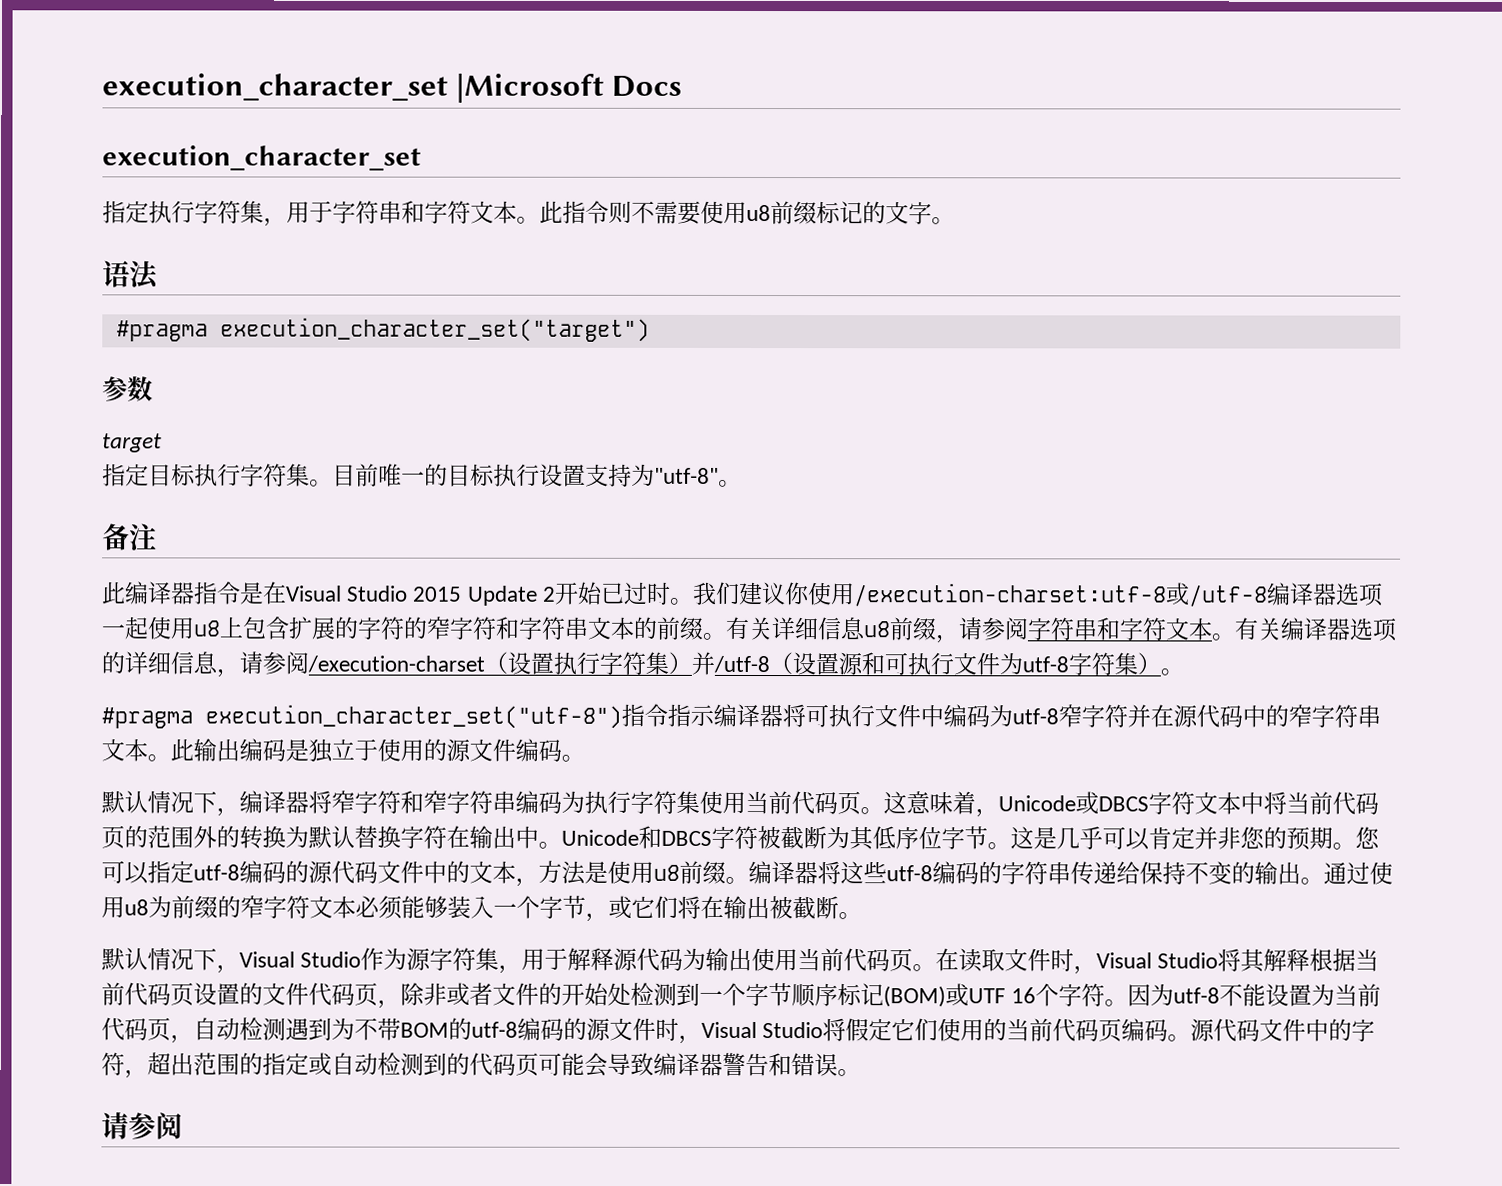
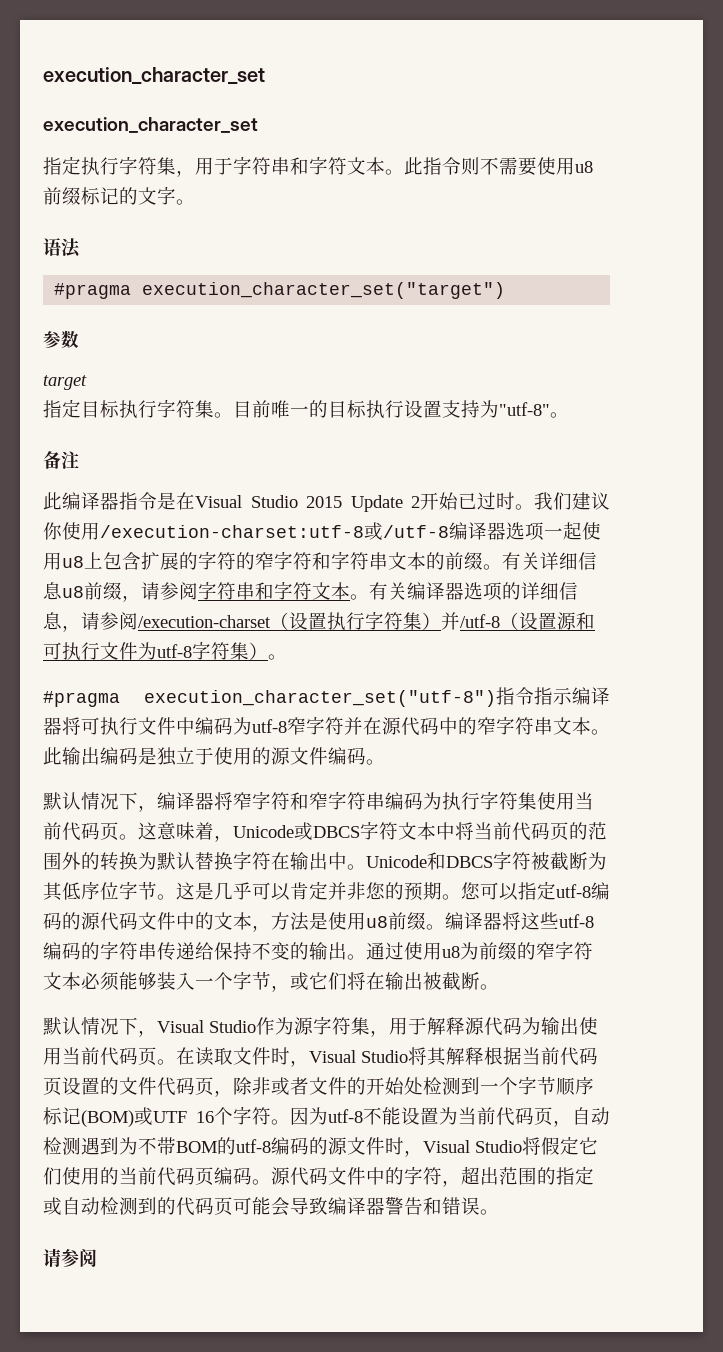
[102,73,683,103] execution_character_set |Microsoft Docs -> [43,67,265,85] execution_character_set

